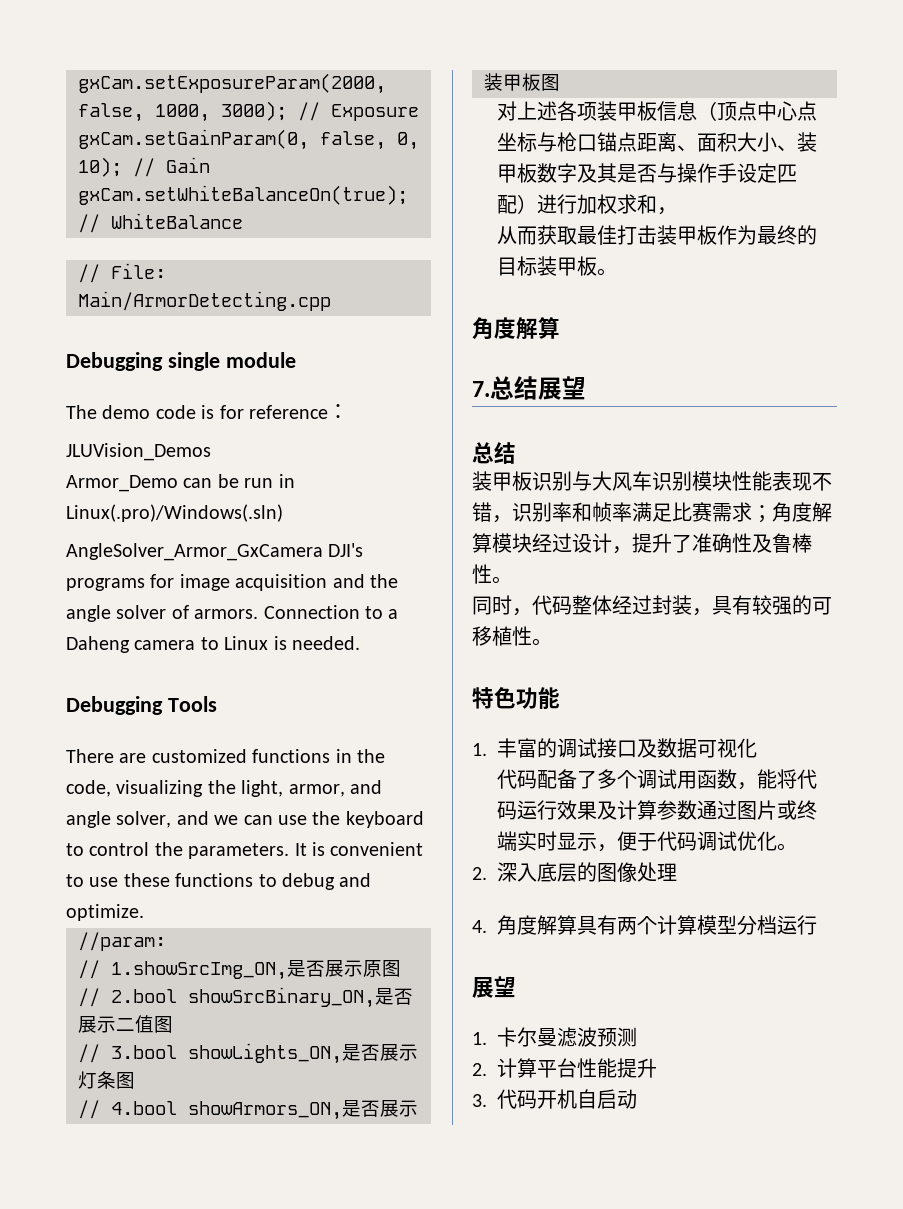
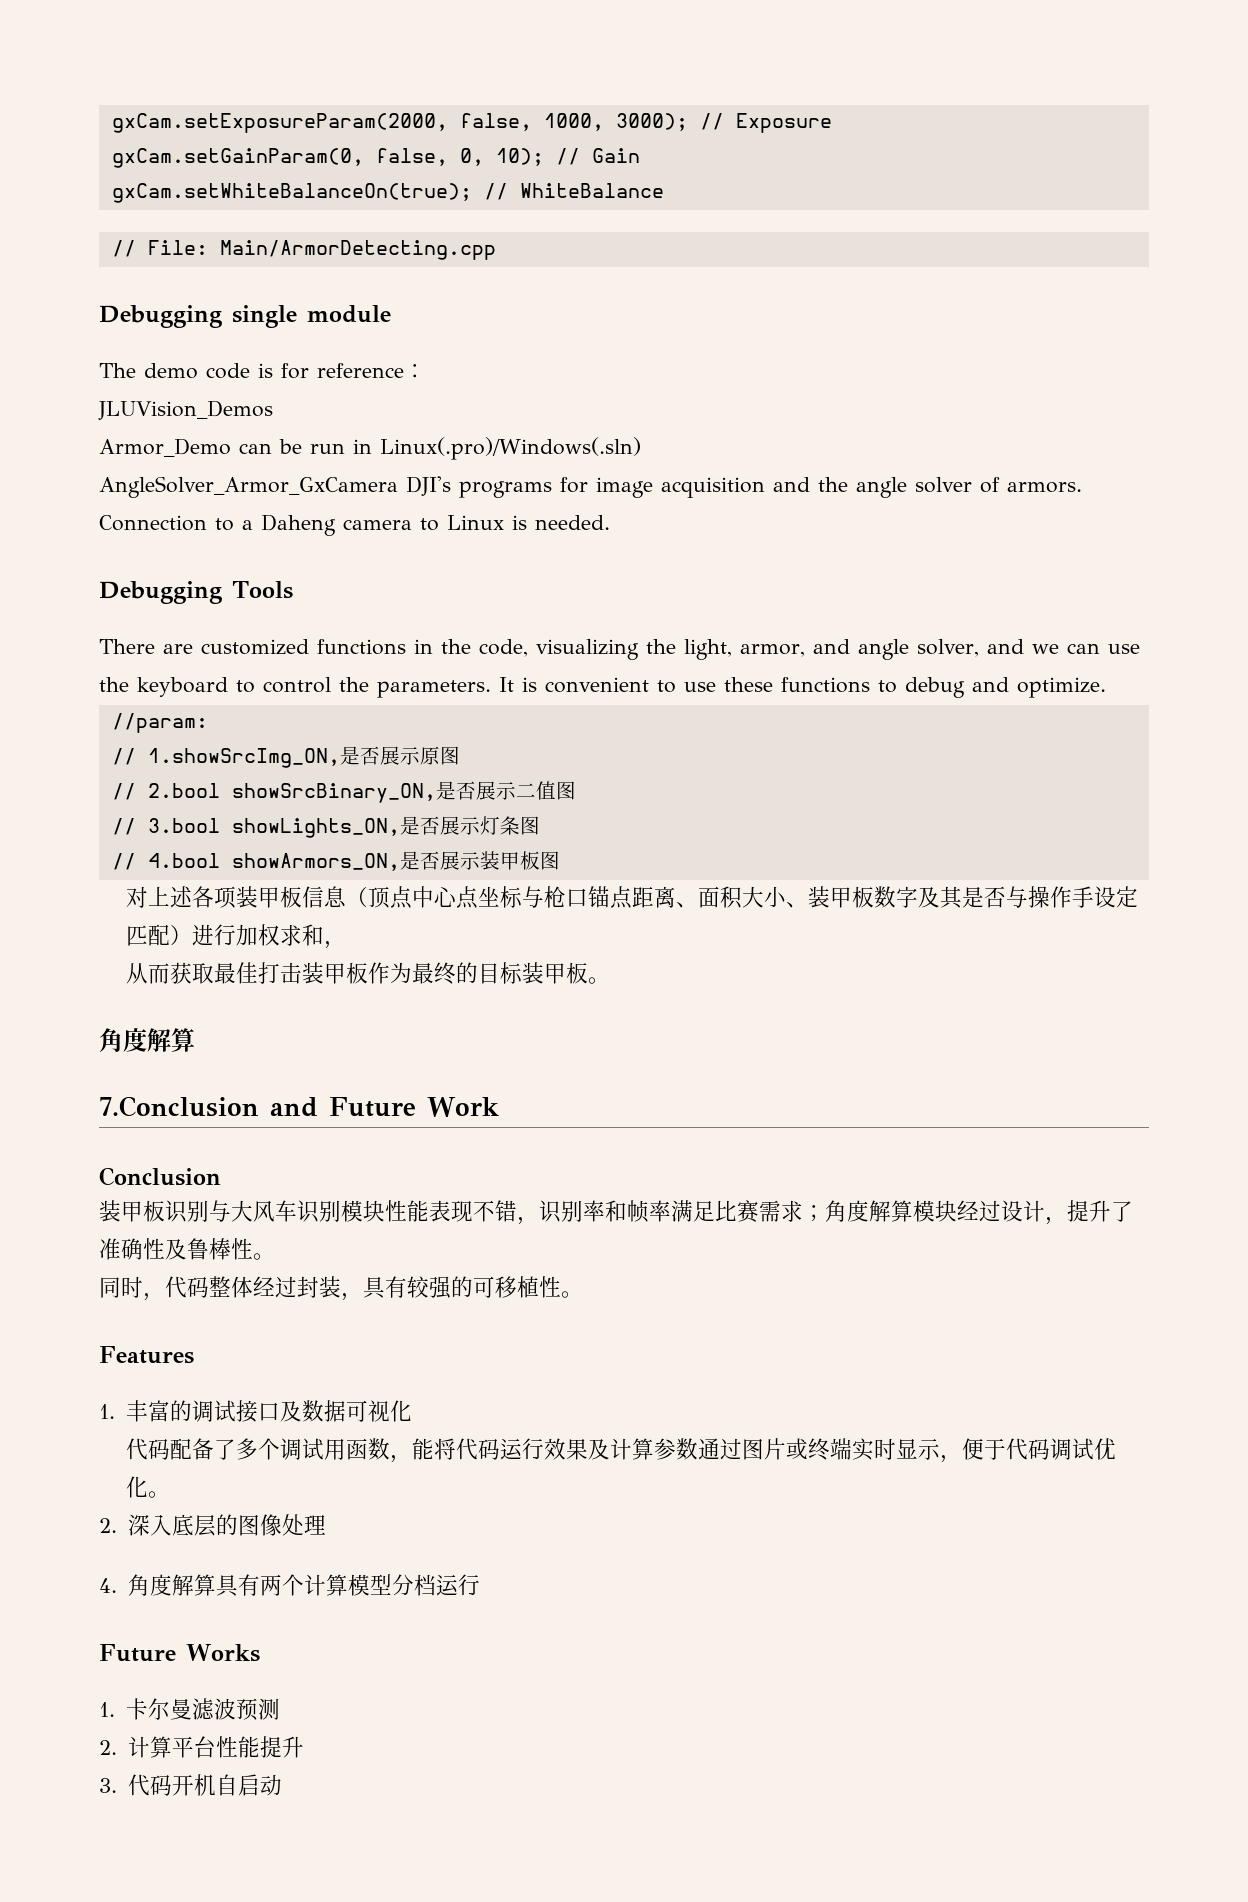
[472,376,586,400] [472,442,516,464] 7.总结展望 // 总结 -> [99,1096,499,1117] [99,1167,221,1186] 7.Conclusion and Future Work // Conclusion
[472,687,560,709] 特色功能 -> [99,1346,194,1364] Features
[472,976,516,998] 展望 -> [99,1644,260,1662] Future Works

